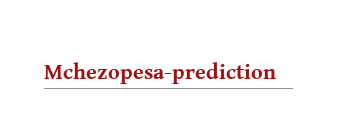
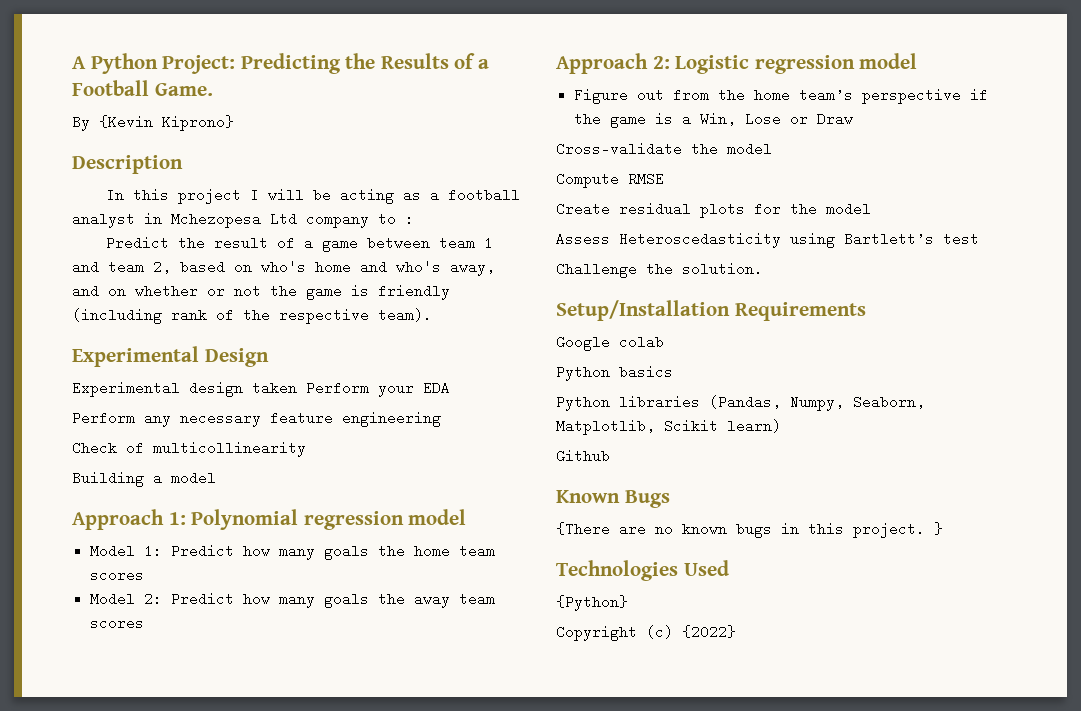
[44,62,276,84] Mchezopesa-prediction -> [72,53,489,74] [72,80,213,96] [72,115,234,131] [72,155,183,174] [106,188,521,204] [72,212,414,228] [106,236,494,252] [72,260,495,276] [72,284,450,300] [72,308,432,324] [72,346,269,367] [72,381,450,397] [72,411,441,427] [72,441,306,457] [72,471,216,487] [72,509,467,530] [90,544,496,560] [90,568,145,582] [90,592,496,608] [90,616,145,630] [556,53,918,74] [574,88,989,104] [574,112,854,128] [556,142,772,156] [556,172,664,188] [556,202,871,218] [556,232,979,248] [556,262,763,278] [556,300,866,321] [556,335,664,351] [556,365,673,381] [556,395,925,411] [556,419,781,435] [556,449,610,463] [556,490,670,508] [556,522,943,538] [556,560,729,581] [556,595,628,611] [556,625,736,641] A Python Project: Predicting the Results of a Football Game. // By {Kevin Kiprono} // Description // In this project I will be acting as a football analyst in Mchezopesa Ltd company to : // Predict the result of a game between team 1 and team 2, based on who's home and who's away, and on whether or not the game is friendly (including rank of the respective team). // Experimental Design // Experimental design taken Perform your EDA // Perform any necessary feature engineering // Check of multicollinearity // Building a model // Approach 1: Polynomial regression model // Model 1: Predict how many goals the home team scores // Model 2: Predict how many goals the away team scores // Approach 2: Logistic regression model // Figure out from the home team’s perspective if the game is a Win, Lose or Draw // Cross-validate the model // Compute RMSE // Create residual plots for the model // Assess Heteroscedasticity using Bartlett’s test // Challenge the solution. // Setup/Installation Requirements // Google colab // Python basics // Python libraries (Pandas, Numpy, Seaborn, Matplotlib, Scikit learn) // Github // Known Bugs // {There are no known bugs in this project. } // Technologies Used // {Python} // Copyright (c) {2022}

